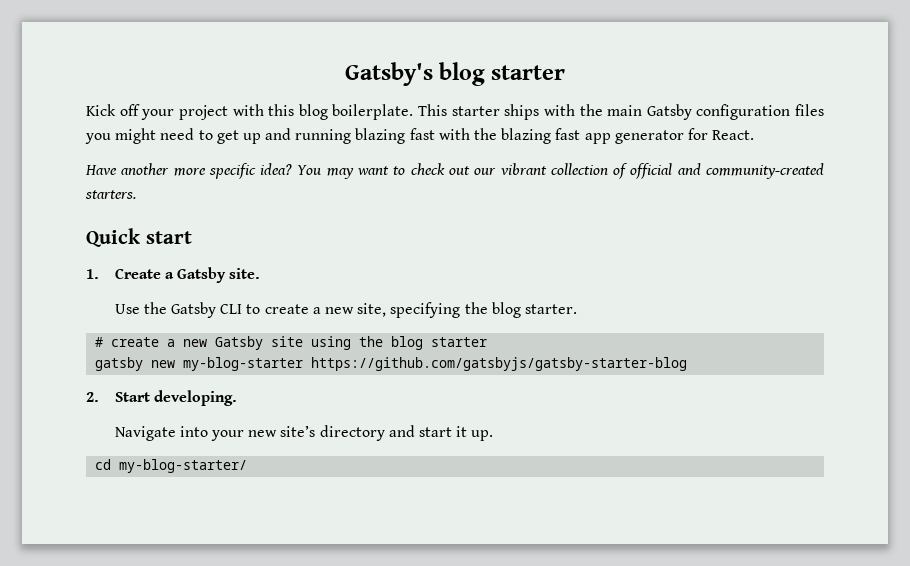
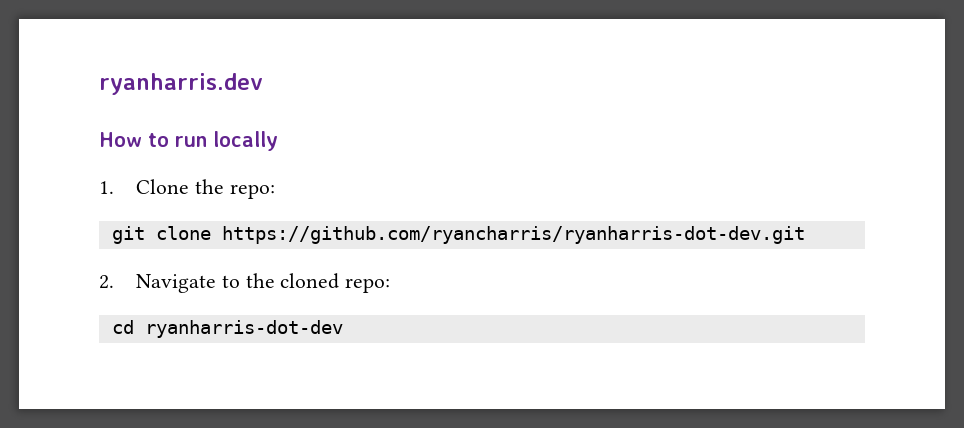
[344,62,566,86] [86,104,824,120] [85,128,755,144] [85,163,824,179] [85,190,136,199] [86,228,192,247] [86,267,261,283] [114,302,577,318] [95,336,488,350] [95,357,688,371] [86,390,237,406] [114,425,494,441] Gatsby's blog starter // Kick off your project with this blog boilerplate. This starter ships with the main Gatsby configuration files you might need to get up and running blazing fast with the blazing fast app generator for React. // Have another more specific idea? You may want to check out our vibrant collection of official and community-created starters. // Quick start // 1. Create a Gatsby site. // Use the Gatsby CLI to create a new site, specifying the blog starter. // # create a new Gatsby site using the blog starter // gatsby new my-blog-starter https://github.com/gatsbyjs/gatsby-starter-blog // 2. Start developing. // Navigate into your new site’s directory and start it up. -> [99,73,263,95] [99,131,278,151] [99,179,275,199] [111,226,805,244] [99,273,391,293] ryanharris.dev // How to run locally // 1. Clone the repo: // git clone https://github.com/ryancharris/ryanharris-dot-dev.git // 2. Navigate to the cloned repo:
[119,459,248,473] my-blog-starter/ -> [144,320,343,338] ryanharris-dot-dev

